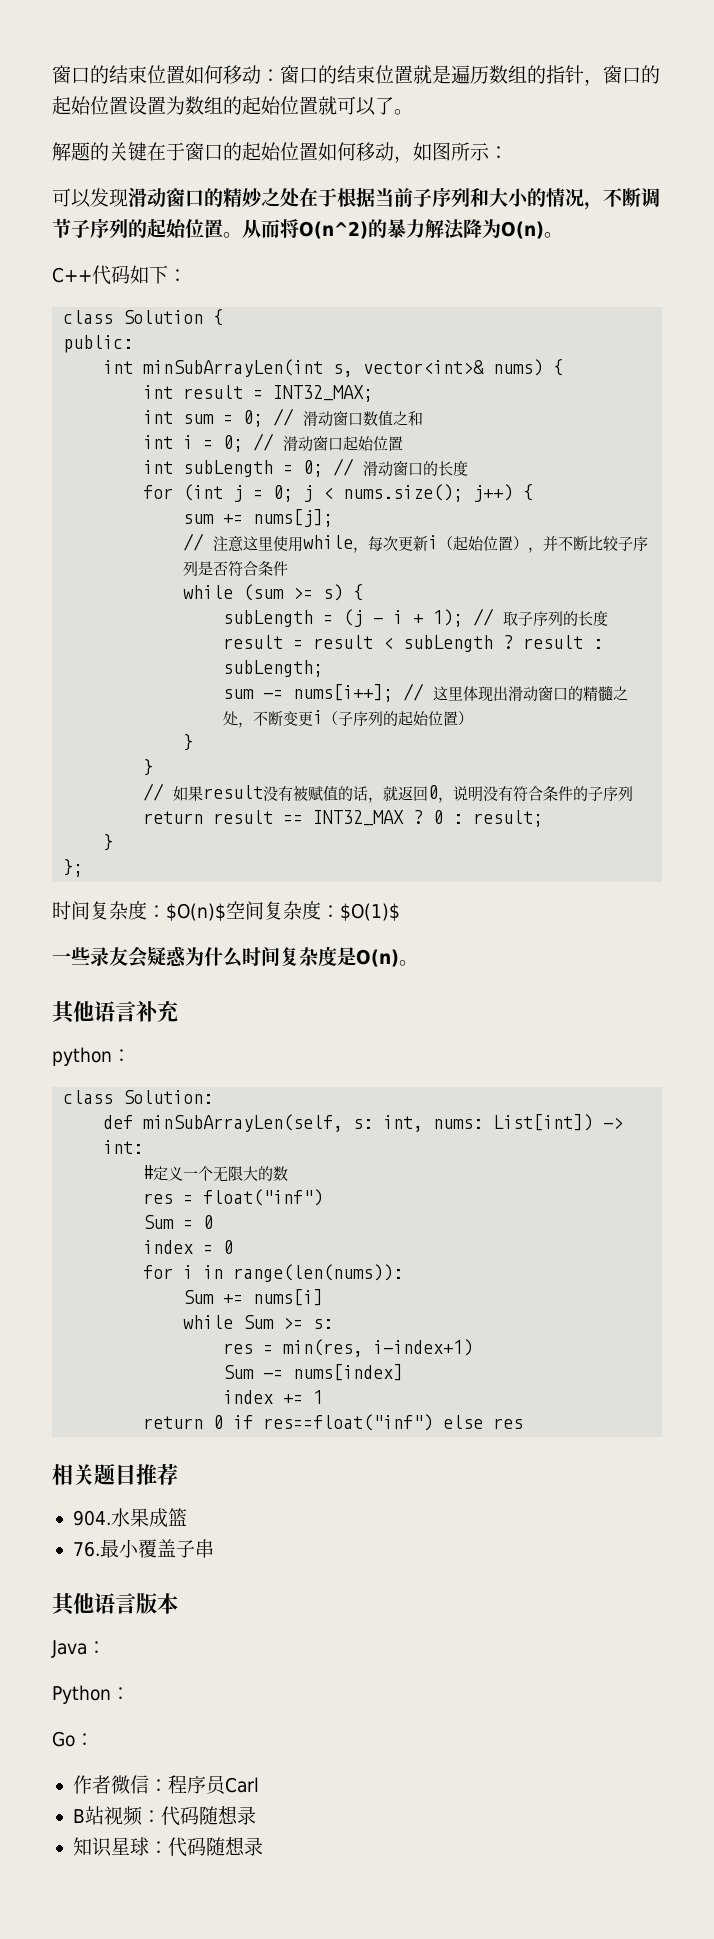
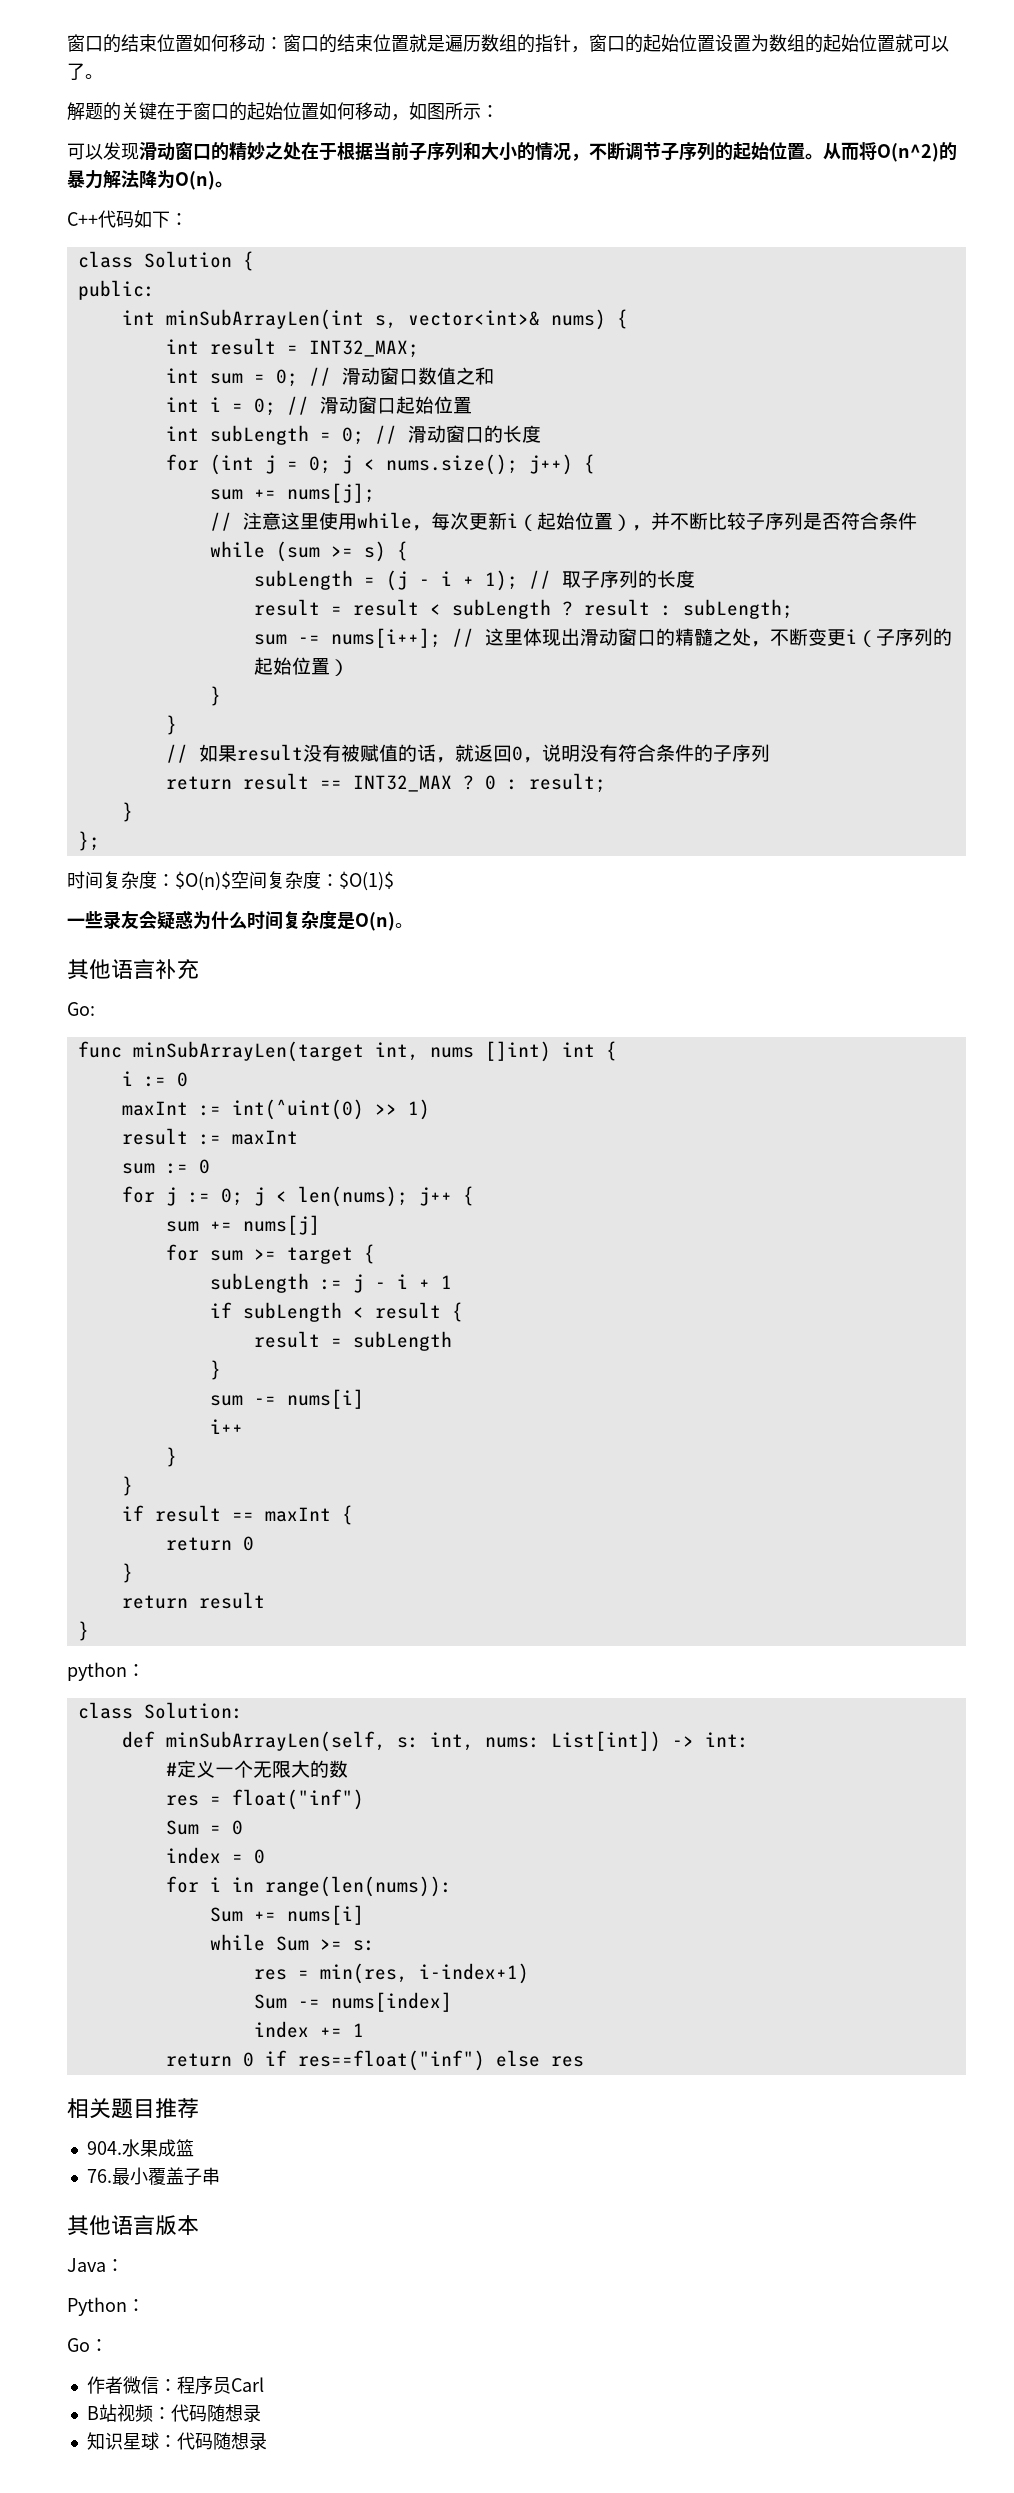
(178, 1011) none -> [67,1002,95,1016] [77,1041,617,1062] [121,1071,188,1087] [121,1099,430,1120] [121,1128,298,1145] [121,1159,210,1174] [121,1186,474,1207] [165,1215,320,1235] [165,1244,375,1264] [209,1273,452,1293] [209,1302,463,1322] [253,1331,452,1351] [209,1360,221,1380] [209,1389,364,1409] [209,1419,243,1434] [165,1447,177,1467] [121,1476,133,1496] [121,1505,353,1525] [165,1536,254,1551] [121,1563,133,1583] [121,1592,265,1609] [77,1621,89,1641] // Go: // func minSubArrayLen(target int, nums []int) int { // i := 0 // maxInt := int(^uint(0) >> 1) // result := maxInt // sum := 0 // for j := 0; j < len(nums); j++ { // sum += nums[j] // for sum >= target { // subLength := j - i + 1 // if subLength < result { // result = subLength // } // sum -= nums[i] // i++ // } // } // if result == maxInt { // return 0 // } // return result // }

